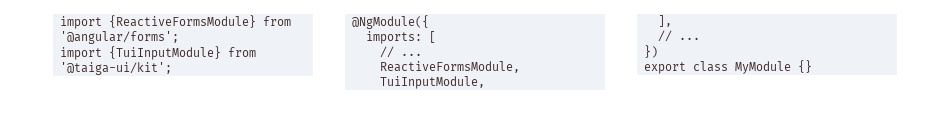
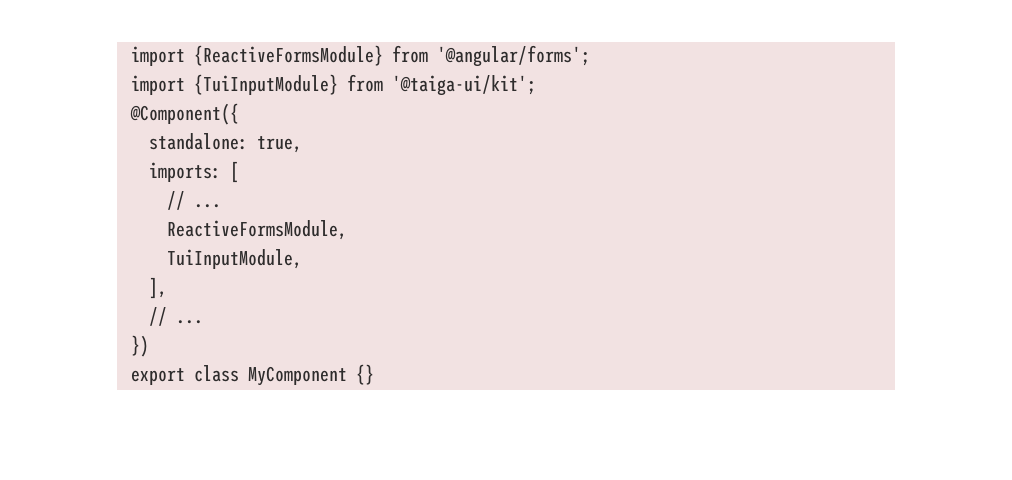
[351,15,429,29] @NgModule({ -> [129,103,239,125] [148,133,302,153] @Component({ // standalone: true,
[734,61,791,74] MyModule -> [247,366,347,386] MyComponent

